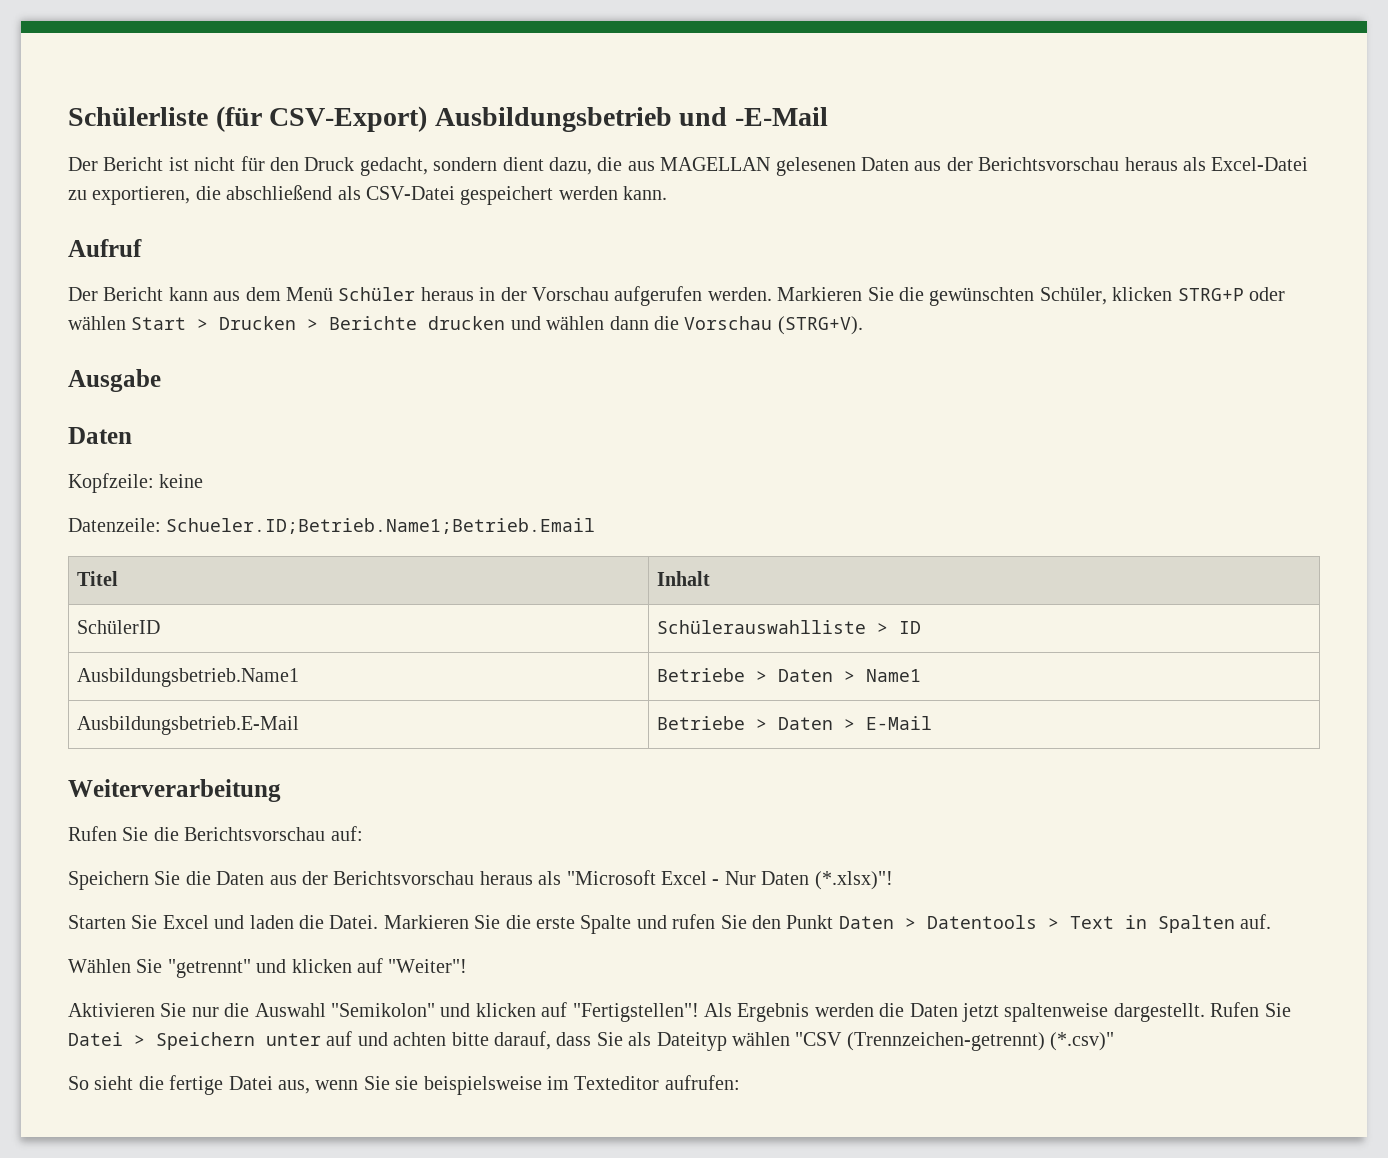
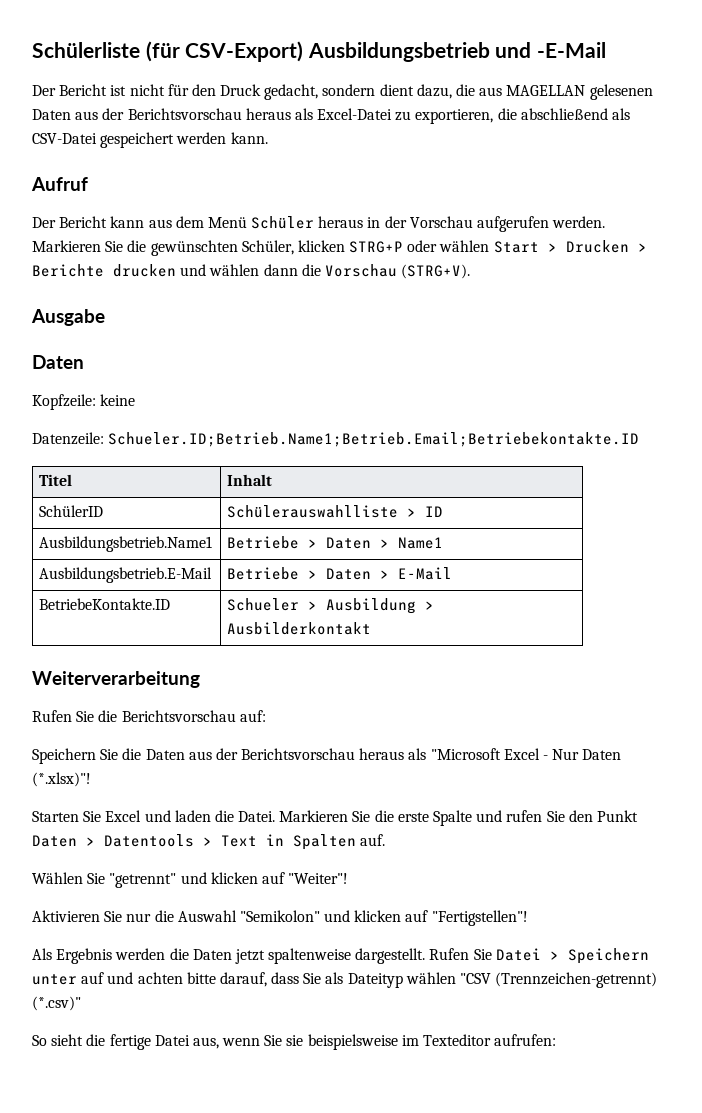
[166,518,596,534] Schueler.ID;Betrieb.Name1;Betrieb.Email -> [108,432,640,447] Schueler.ID;Betrieb.Name1;Betrieb.Email;Betriebekontakte.ID
(933, 723) none -> [39,598,171,610] [227,598,435,614] [227,622,372,635] // BetriebeKontakte.ID | Schueler > Ausbildung > Ausbilderkontakt
(699, 1012) none -> (528, 918) //

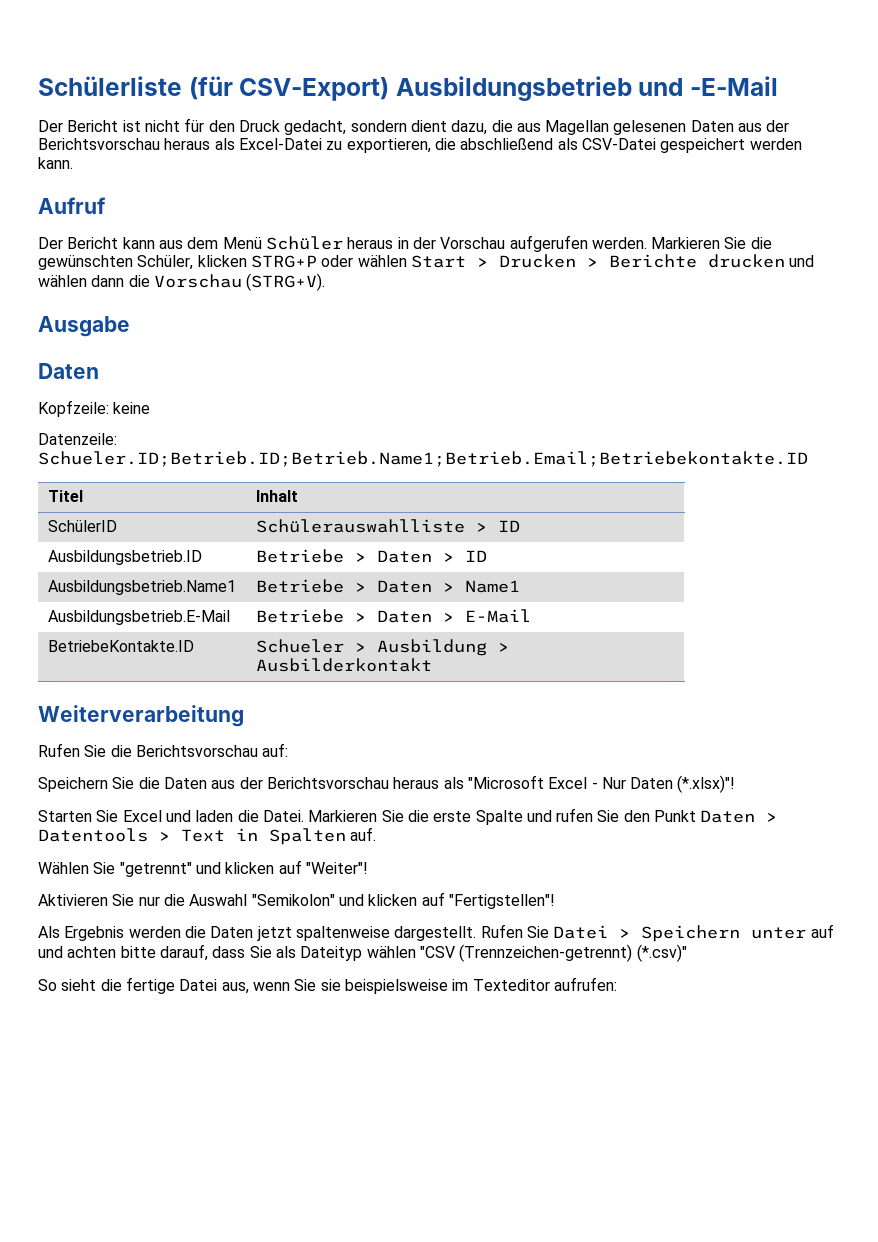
[506,85,586,96] MAGELLAN -> [545,120,610,135] Magellan
[108,432,640,447] Schueler.ID;Betrieb.Name1;Betrieb.Email;Betriebekontakte.ID -> [38,451,808,467] Schueler.ID;Betrieb.ID;Betrieb.Name1;Betrieb.Email;Betriebekontakte.ID
(444, 511) none -> [47,550,202,565] [255,549,487,563] // Ausbildungsbetrieb.ID | Betriebe > Daten > ID

